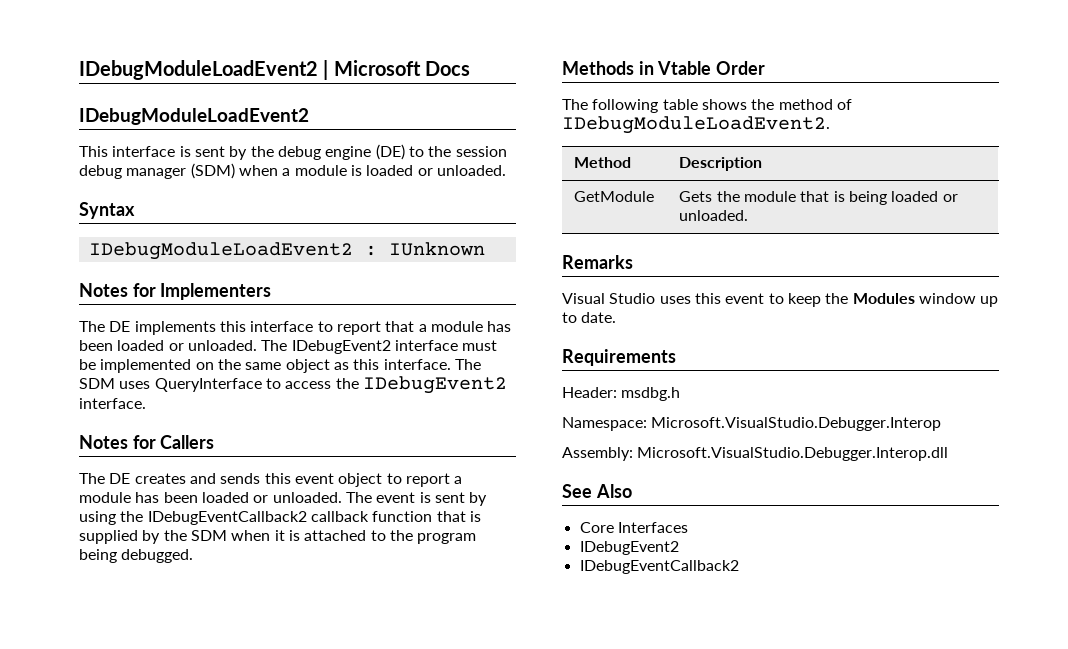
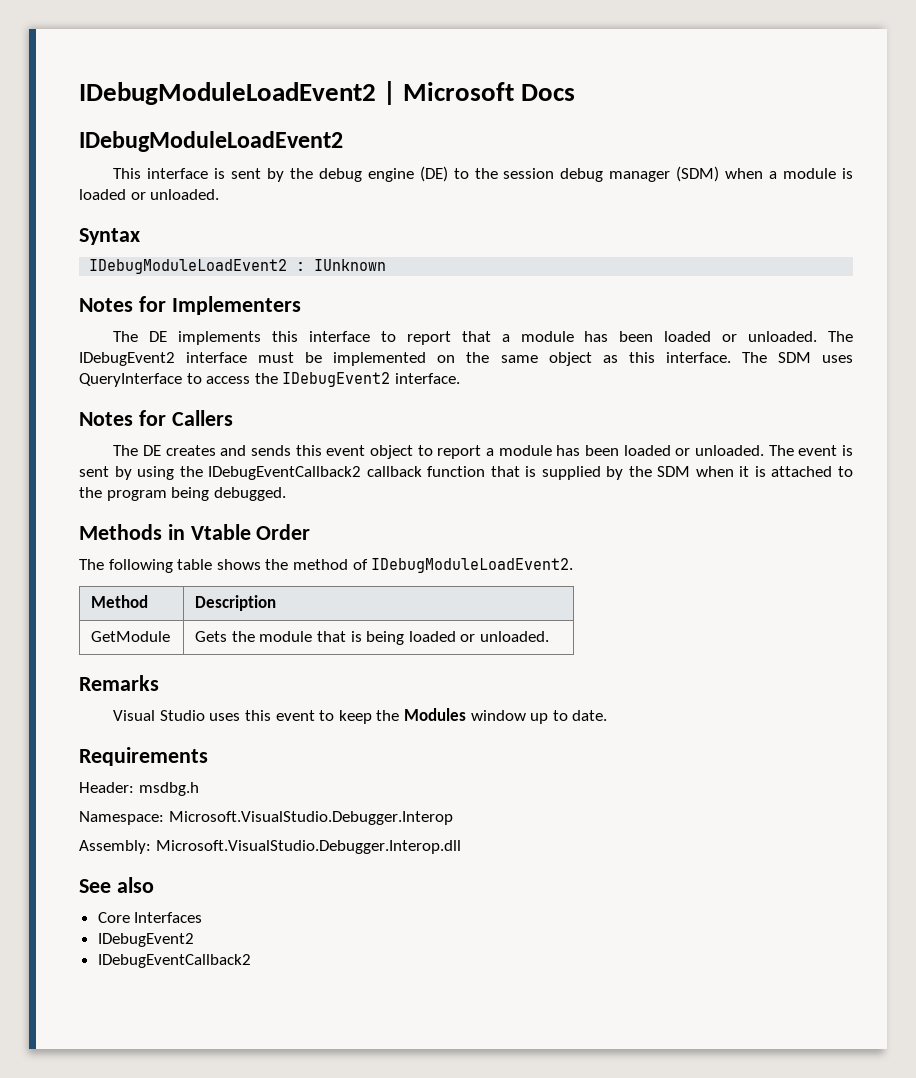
[595,484,632,498] Also -> [116,877,154,893] also

